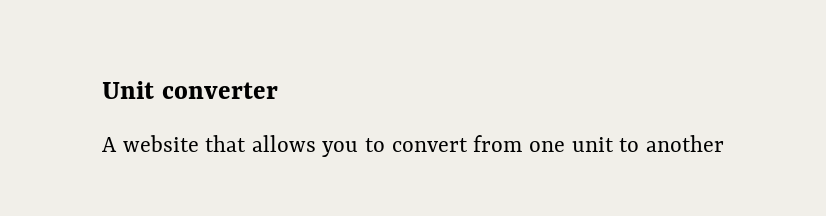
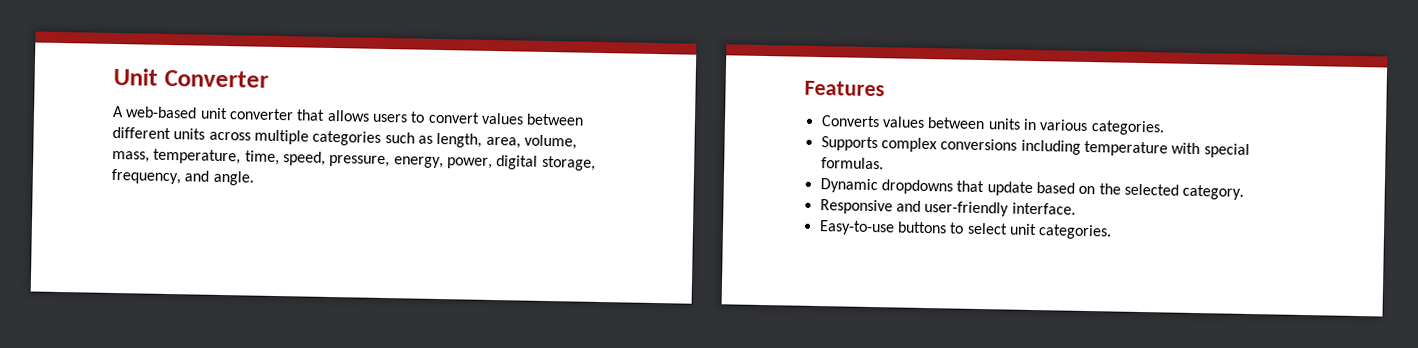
[161,82,278,99] converter -> [163,69,269,88] Converter
[122,135,199,152] website -> [125,106,294,121] web-based unit converter
[322,141,359,157] you -> [371,113,408,123] users
[473,135,724,152] from one unit to another -> [480,112,585,126] [112,126,577,150] [112,148,596,171] [111,168,254,186] [804,80,885,97] [820,115,1165,136] [820,136,1250,158] [820,157,884,170] [819,178,1245,200] [819,199,1076,217] [818,220,1113,240] values between different units across multiple categories such as length, area, volume, mass, temperature, time, speed, pressure, energy, power, digital storage, frequency, and angle. // Features // Converts values between units in various categories. // Supports complex conversions including temperature with special formulas. // Dynamic dropdowns that update based on the selected category. // Responsive and user-friendly interface. // Easy-to-use buttons to select unit categories.

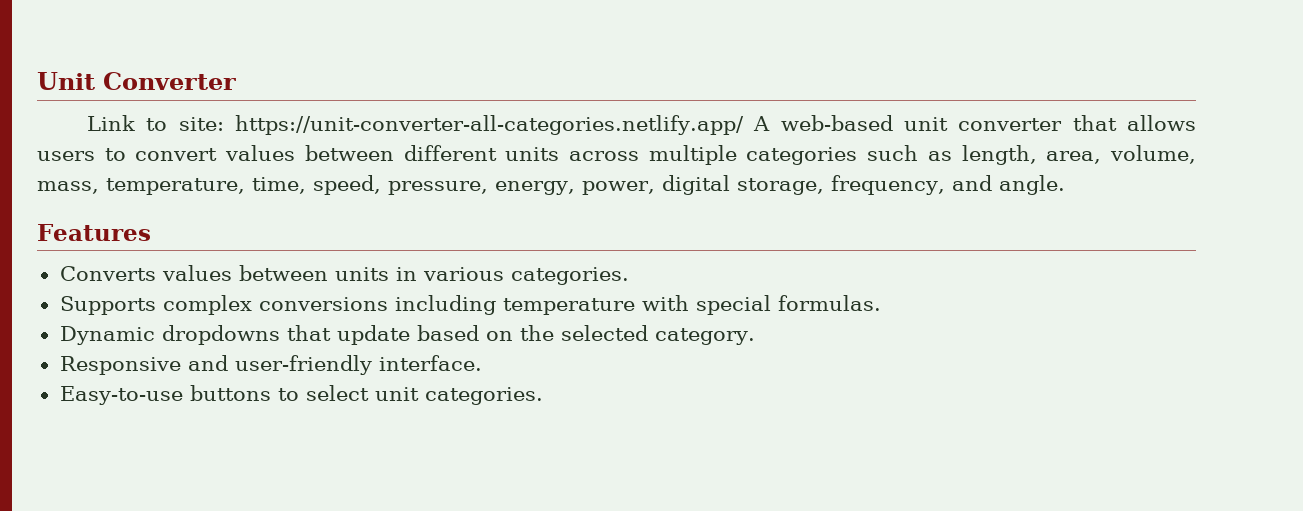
(269, 78) none -> [86,115,744,135] Link to site: https://unit-converter-all-categories.netlify.app/

